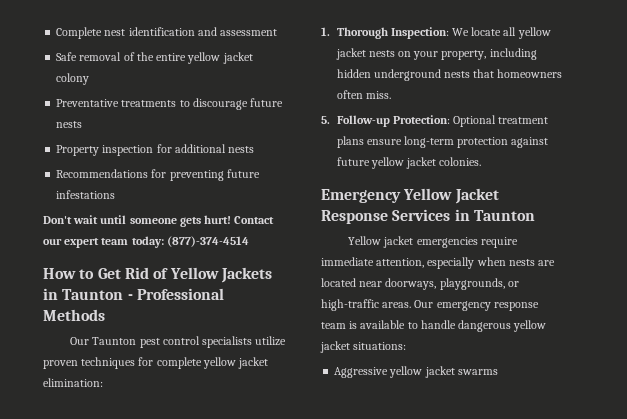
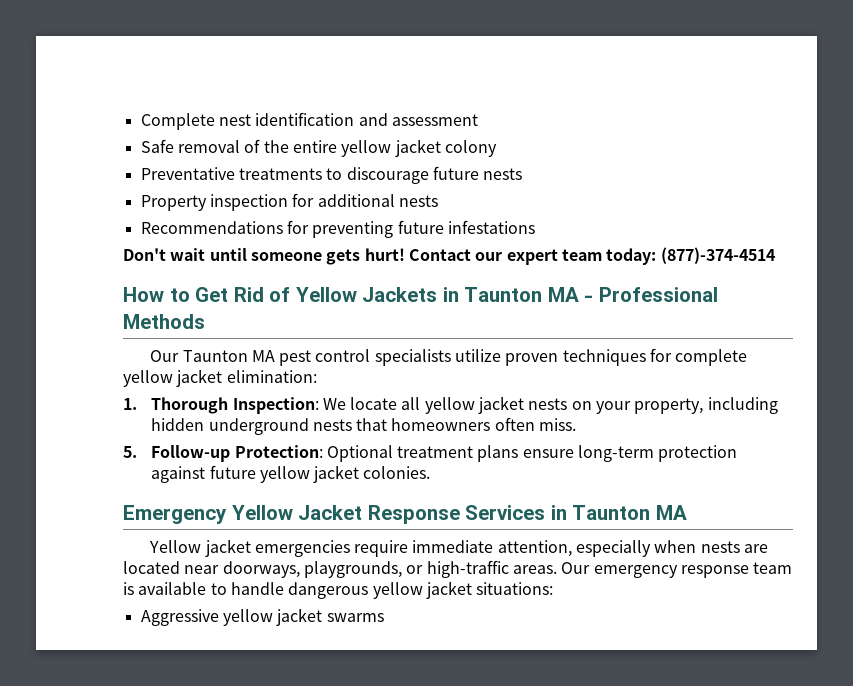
(124, 294) none -> [547,287,579,302] MA
(137, 341) none -> [251,350,275,362] MA
(535, 215) none -> [655,505,687,520] MA

